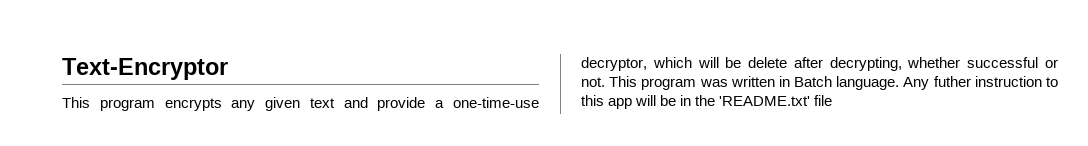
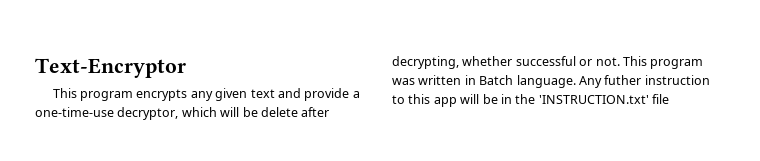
[719,96,811,106] 'README.txt' -> [538,95,649,104] 'INSTRUCTION.txt'

